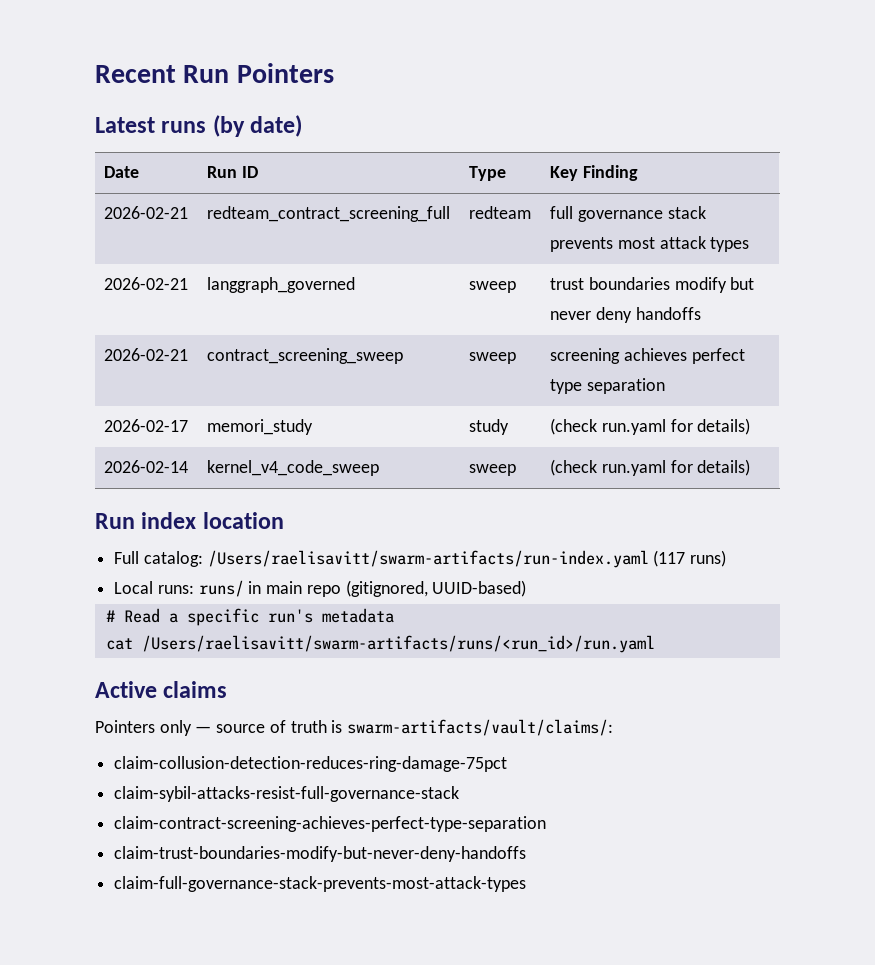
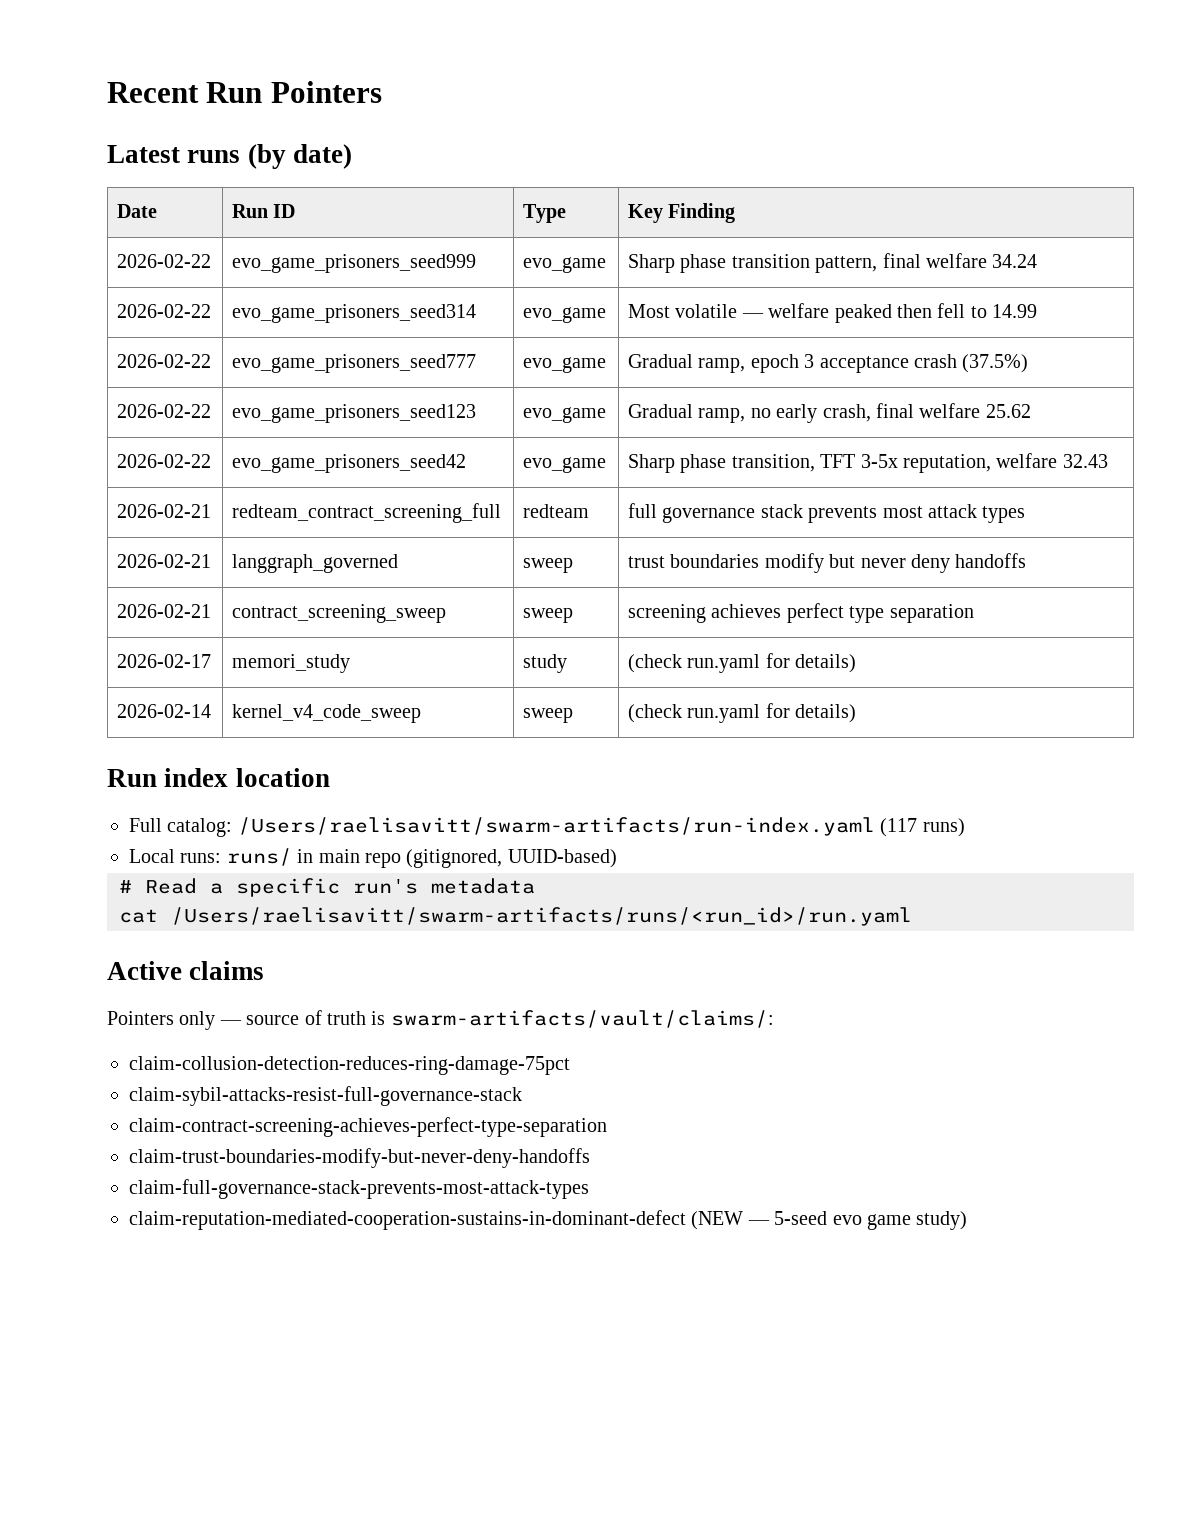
(638, 173) none -> [117,254,212,268] [232,254,477,273] [523,257,607,273] [628,253,1038,273] [117,304,212,318] [232,304,477,323] [523,307,607,323] [628,303,1038,323] [117,354,212,368] [232,354,477,373] [523,357,607,373] [628,354,1029,373] [117,404,212,418] [232,404,477,423] [523,407,607,423] [628,403,1031,423] [117,454,212,468] [232,454,467,473] [523,457,607,473] [628,453,1108,473] // 2026-02-22 | evo_game_prisoners_seed999 | evo_game | Sharp phase transition pattern, final welfare 34.24 // 2026-02-22 | evo_game_prisoners_seed314 | evo_game | Most volatile — welfare peaked then fell to 14.99 // 2026-02-22 | evo_game_prisoners_seed777 | evo_game | Gradual ramp, epoch 3 acceptance crash (37.5%) // 2026-02-22 | evo_game_prisoners_seed123 | evo_game | Gradual ramp, no early crash, final welfare 25.62 // 2026-02-22 | evo_game_prisoners_seed42 | evo_game | Sharp phase transition, TFT 3-5x reputation, welfare 32.43
(527, 884) none -> [129,1210,968,1230] // claim-reputation-mediated-cooperation-sustains-in-dominant-defect (NEW — 5-seed evo game study)

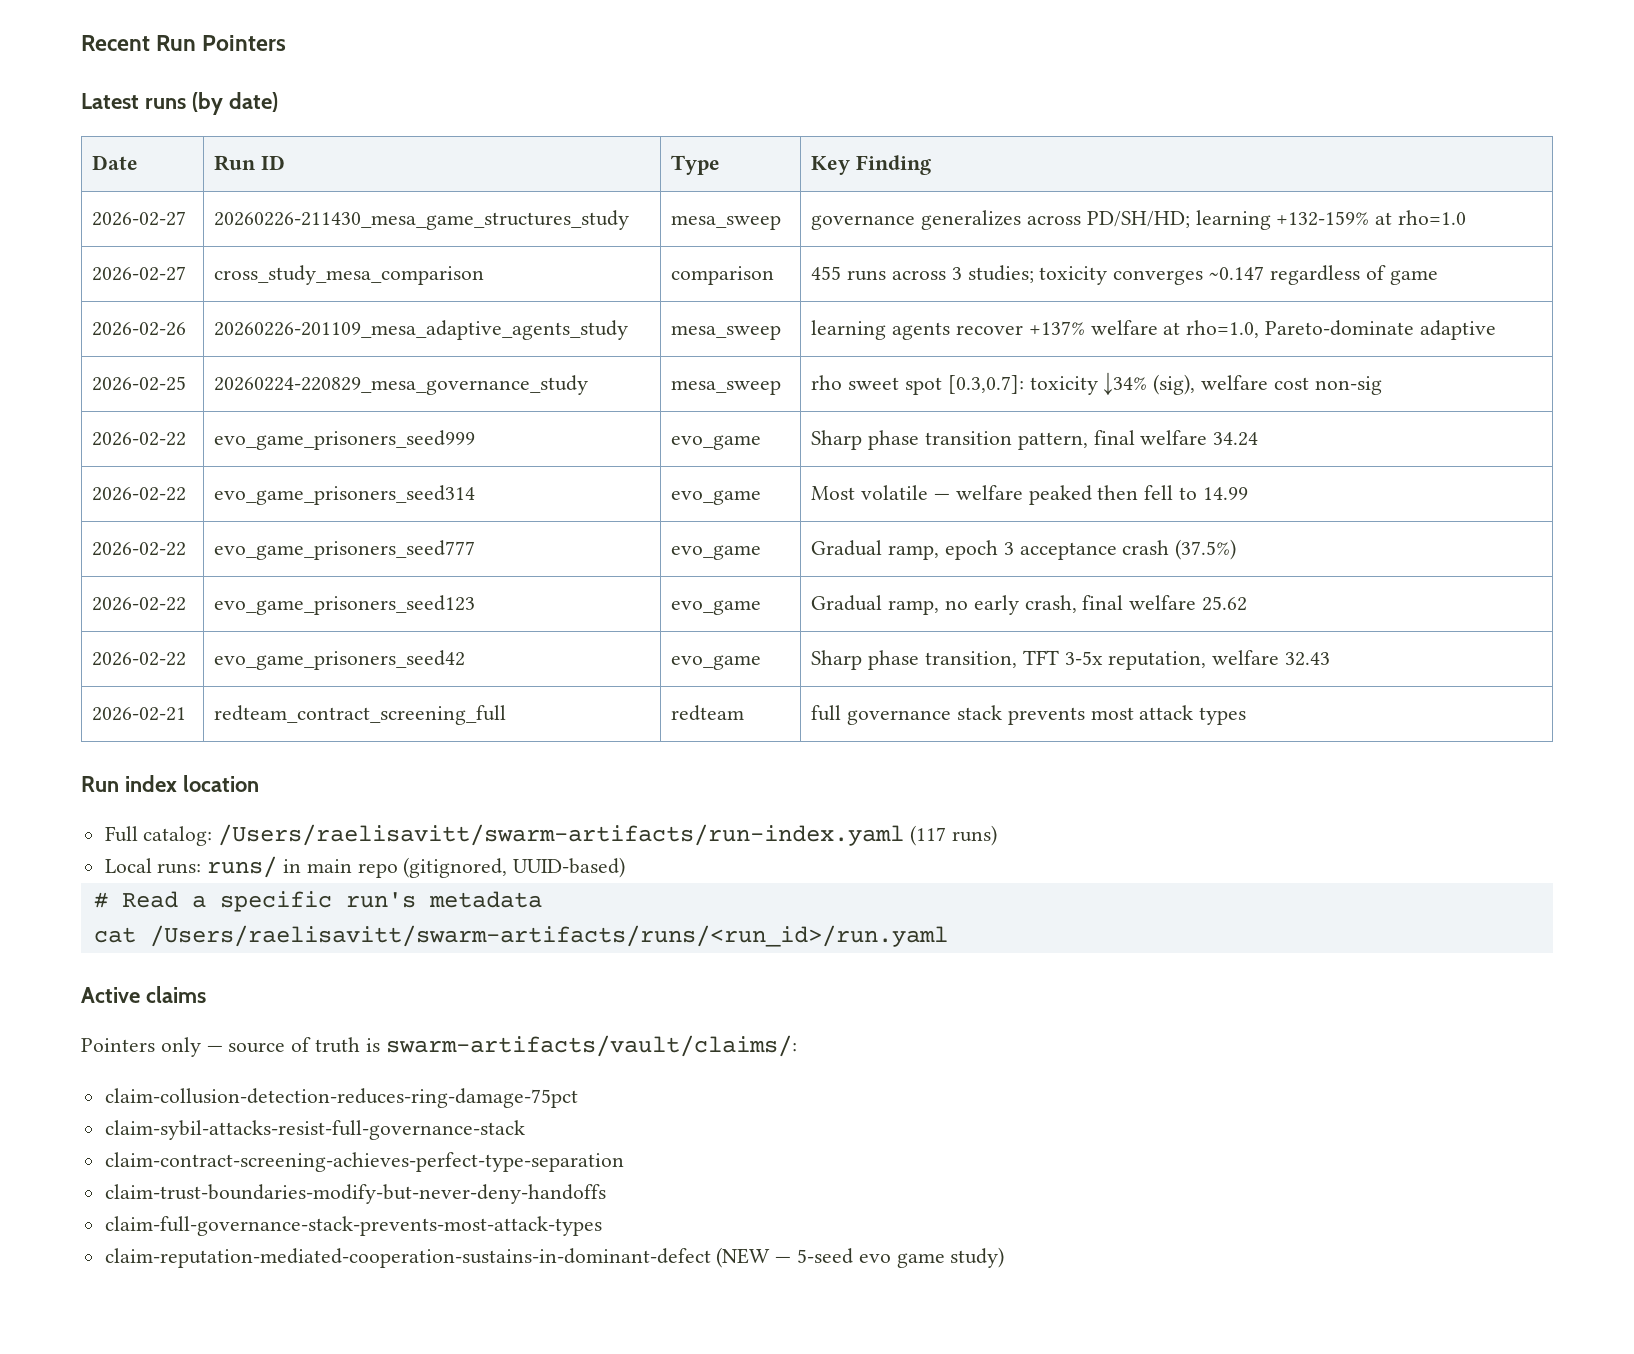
(736, 213) none -> [92,211,187,226] [214,210,630,230] [671,215,782,230] [811,210,1467,230] [92,266,187,281] [214,265,485,285] [671,266,775,285] [811,265,1438,285] [92,322,187,336] [214,320,629,340] [671,325,782,340] [811,320,1496,340] [92,376,187,391] [214,375,589,395] [671,380,782,395] [811,372,1382,395] // 2026-02-27 | 20260226-211430_mesa_game_structures_study | mesa_sweep | governance generalizes across PD/SH/HD; learning +132-159% at rho=1.0 // 2026-02-27 | cross_study_mesa_comparison | comparison | 455 runs across 3 studies; toxicity converges ~0.147 regardless of game // 2026-02-26 | 20260226-201109_mesa_adaptive_agents_study | mesa_sweep | learning agents recover +137% welfare at rho=1.0, Pareto-dominate adaptive // 2026-02-25 | 20260224-220829_mesa_governance_study | mesa_sweep | rho sweet spot [0.3,0.7]: toxicity ↓34% (sig), welfare cost non-sig
[117,554,212,568] [232,554,399,573] [523,558,574,573] [628,553,1027,573] [117,604,212,618] [232,604,447,623] [523,608,574,623] [628,603,974,623] [117,654,212,668] [232,654,351,673] [523,654,568,673] [628,653,857,673] [117,704,212,718] [232,704,422,723] [523,708,574,723] [628,703,857,723] // 2026-02-21 | langgraph_governed | sweep | trust boundaries modify but never deny handoffs // 2026-02-21 | contract_screening_sweep | sweep | screening achieves perfect type separation // 2026-02-17 | memori_study | study | (check run.yaml for details) // 2026-02-14 | kernel_v4_code_sweep | sweep | (check run.yaml for details) -> (1247, 716) none

